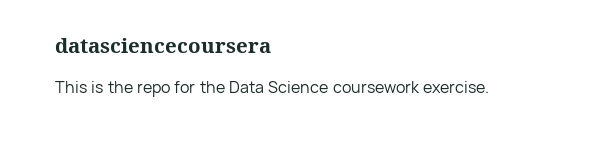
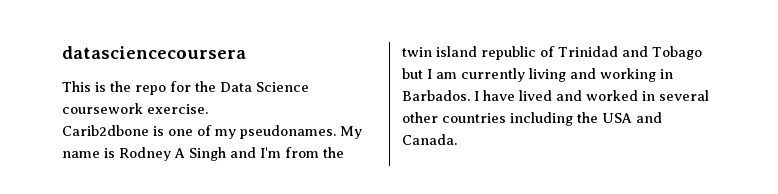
(489, 87) none -> [62,125,362,139] [62,147,344,161] [402,46,702,60] [402,68,673,82] [402,90,709,101] [402,112,662,126] [402,134,457,145] // Carib2dbone is one of my pseudonames. My name is Rodney A Singh and I'm from the twin island republic of Trinidad and Tobago but I am currently living and working in Barbados. I have lived and worked in several other countries including the USA and Canada.

